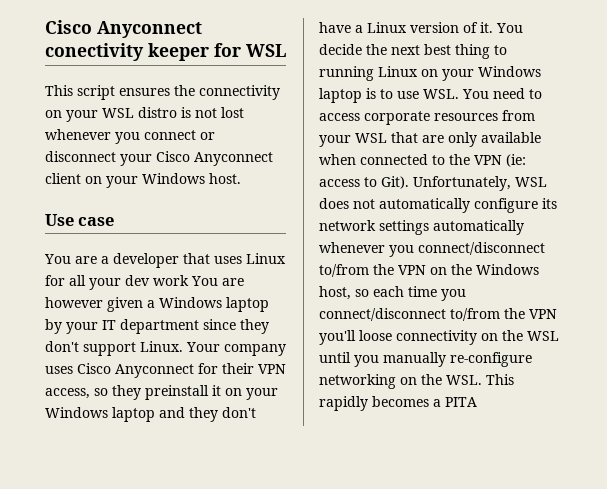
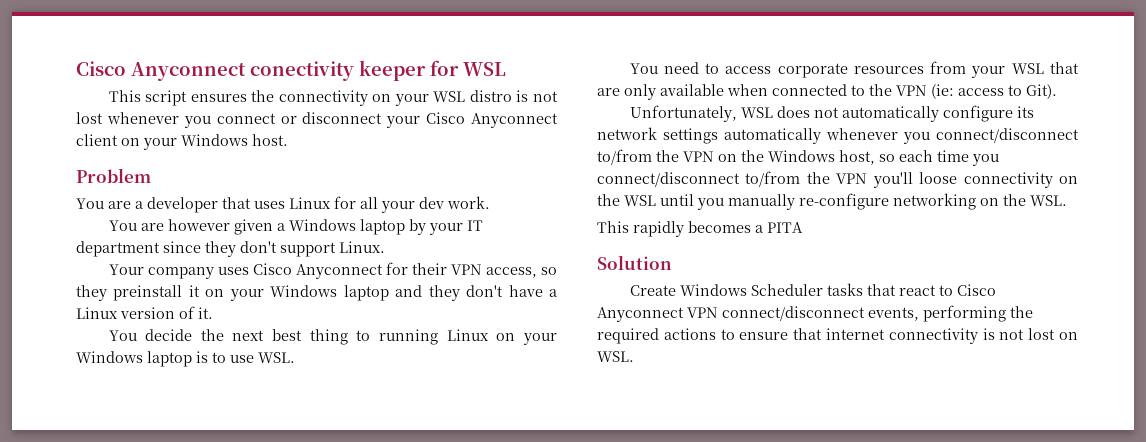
[45,214,115,226] Use case -> [76,168,151,183] Problem
[153,275,189,286] work -> [447,196,490,209] work. //
(183, 346) none -> (385, 247) //
(493, 27) none -> (213, 313) //
(459, 94) none -> (295, 357) //
(409, 182) none -> (1057, 91) //
(482, 380) none -> (1067, 200) //
(477, 402) none -> [597,255,672,270] [629,283,996,296] [597,305,1033,322] [597,328,1078,344] [597,351,634,362] // Solution // Create Windows Scheduler tasks that react to Cisco Anyconnect VPN connect/disconnect events, performing the required actions to ensure that internet connectivity is not lost on WSL.

